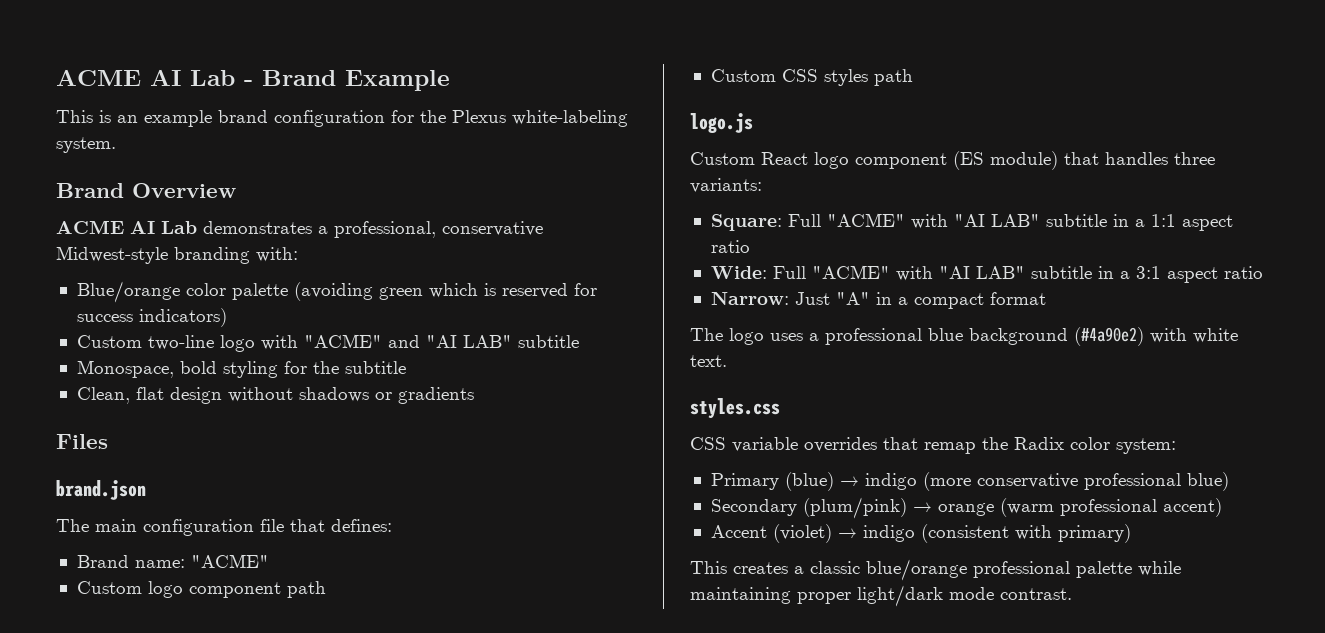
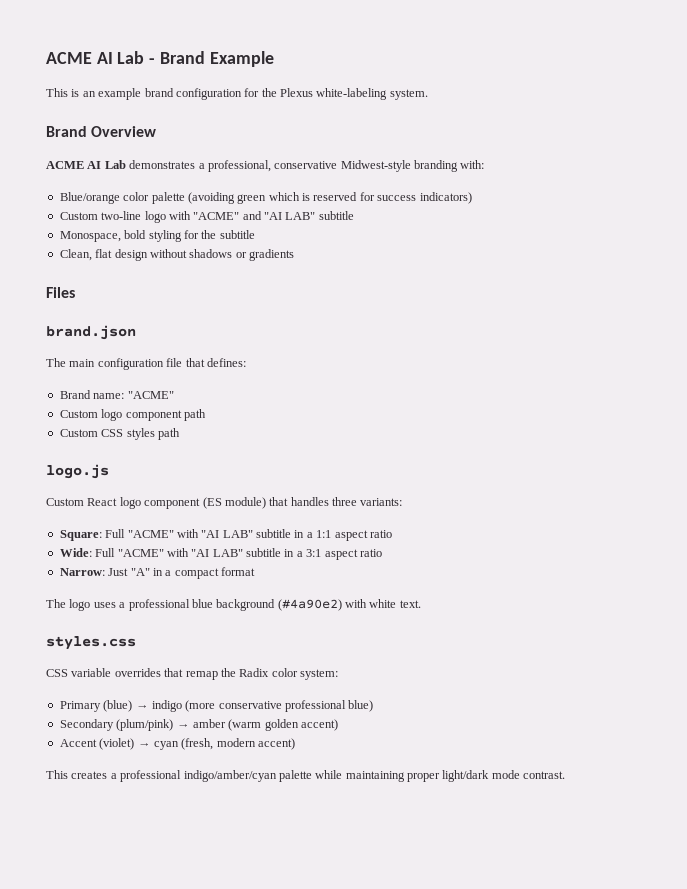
[937,498,1157,517] orange (warm professional -> [192,719,299,731] amber (warm golden
[862,524,1131,543] indigo (consistent with primary) -> [153,738,295,750] cyan (fresh, modern accent)
[810,559,1070,581] classic blue/orange professional -> [120,770,277,782] professional indigo/amber/cyan

